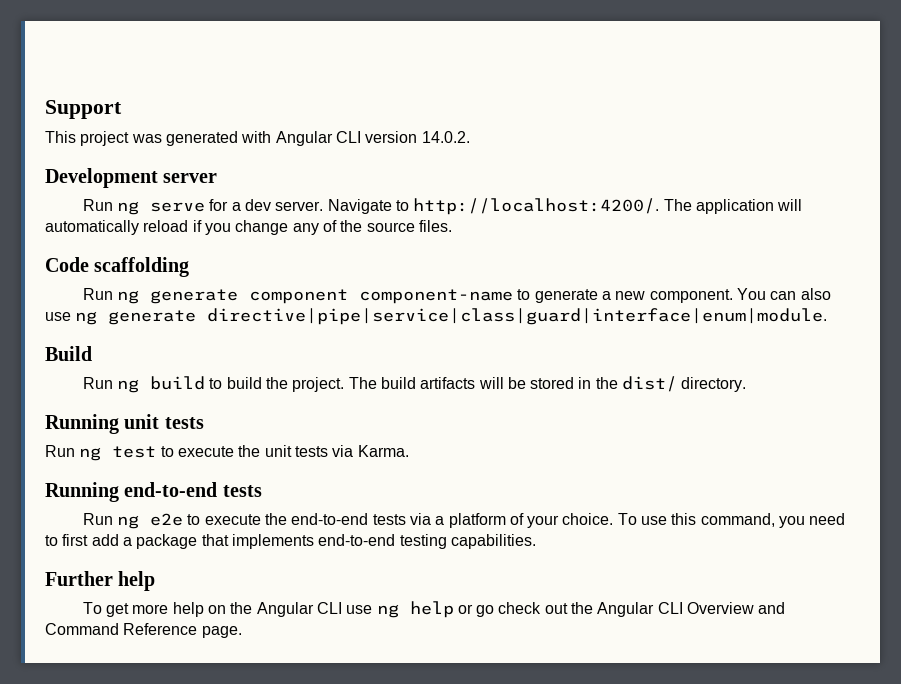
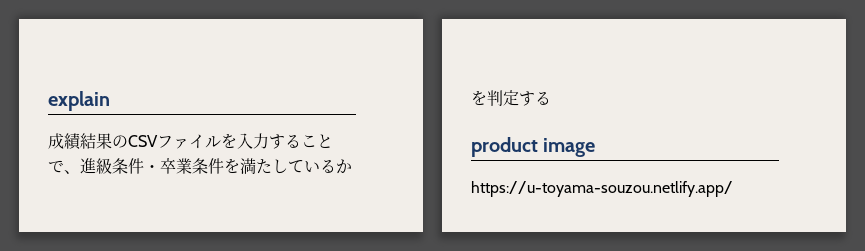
[45,100,122,119] [45,131,470,146] [45,168,218,188] [82,198,803,215] [45,220,452,235] [45,257,190,277] [82,288,831,304] [45,308,828,325] [45,346,92,361] [82,376,747,393] [45,414,204,434] [45,445,409,461] [45,482,262,502] [82,513,846,529] [45,534,536,549] [45,571,156,591] [82,601,786,618] [45,623,242,638] Support // This project was generated with Angular CLI version 14.0.2. // Development server // Run ng serve for a dev server. Navigate to http://localhost:4200/. The application will automatically reload if you change any of the source files. // Code scaffolding // Run ng generate component component-name to generate a new component. You can also use ng generate directive|pipe|service|class|guard|interface|enum|module. // Build // Run ng build to build the project. The build artifacts will be stored in the dist/ directory. // Running unit tests // Run ng test to execute the unit tests via Karma. // Running end-to-end tests // Run ng e2e to execute the end-to-end tests via a platform of your choice. To use this command, you need to first add a package that implements end-to-end testing capabilities. // Further help // To get more help on the Angular CLI use ng help or go check out the Angular CLI Overview and Command Reference page. -> [48,91,110,111] [48,133,333,150] [48,158,352,174] [471,90,551,107] [471,137,596,157] [471,181,733,197] explain // 成績結果のCSVファイルを入力することで、進級条件・卒業条件を満たしているかを判定する // product image // https://u-toyama-souzou.netlify.app/

